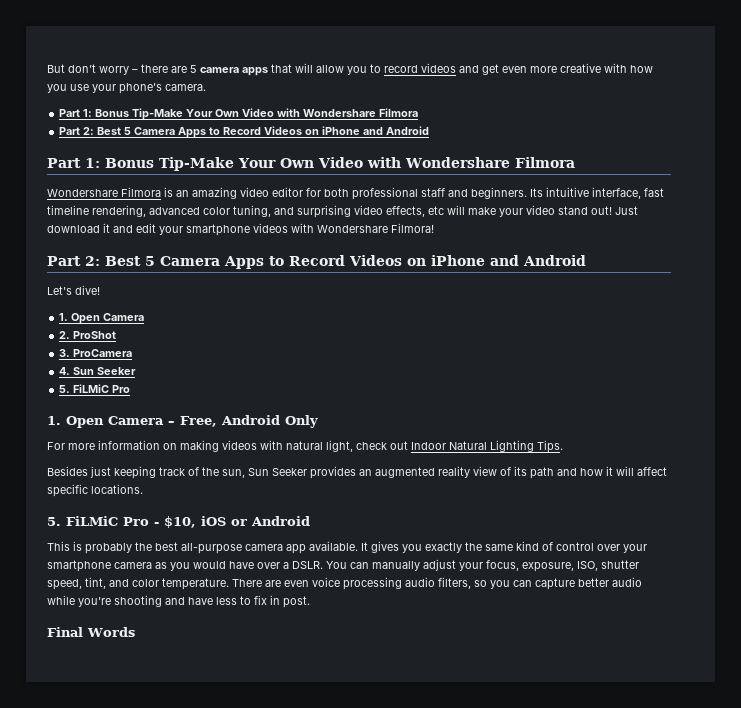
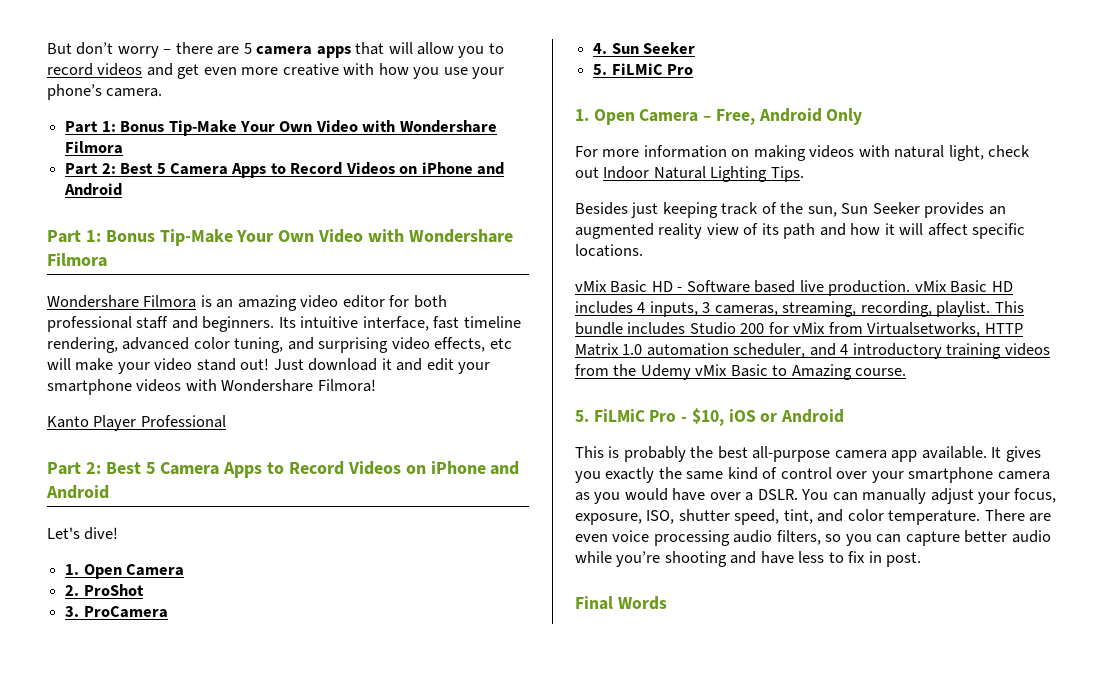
(434, 228) none -> [47,415,226,431] // Kanto Player Professional
(143, 489) none -> [575,280,1013,296] [575,301,1024,317] [575,322,1023,337] [575,343,1050,359] [575,364,907,380] // vMix Basic HD - Software based live production. vMix Basic HD includes 4 inputs, 3 cameras, streaming, recording, playlist. This bundle includes Studio 200 for vMix from Virtualsetworks, HTTP Matrix 1.0 automation scheduler, and 4 introductory training videos from the Udemy vMix Basic to Amazing course.

